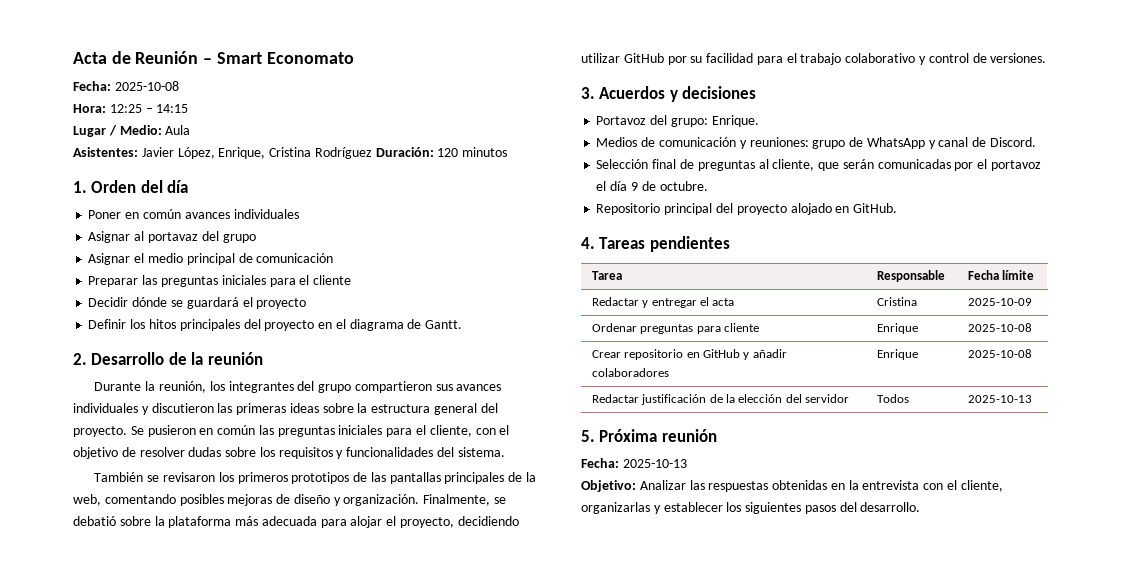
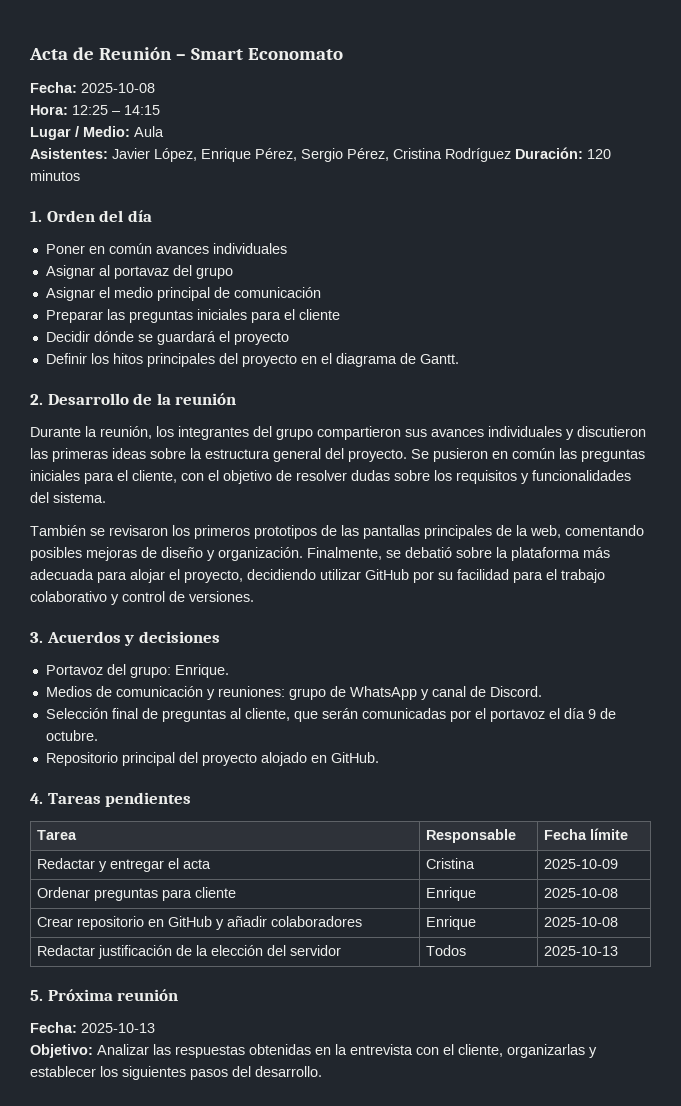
[218,147,266,159] Enrique, -> [201,148,389,162] Enrique Pérez, Sergio Pérez,

